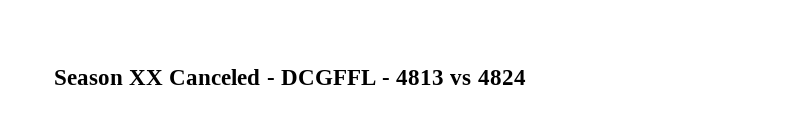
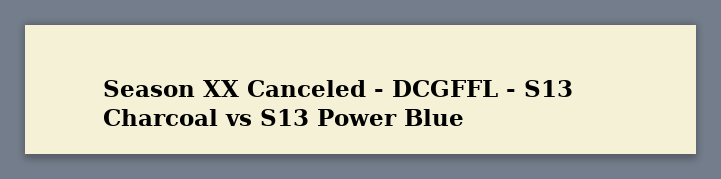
[396,70,526,85] 4813 vs 4824 -> [524,80,573,97] [103,109,464,126] S13 Charcoal vs S13 Power Blue

